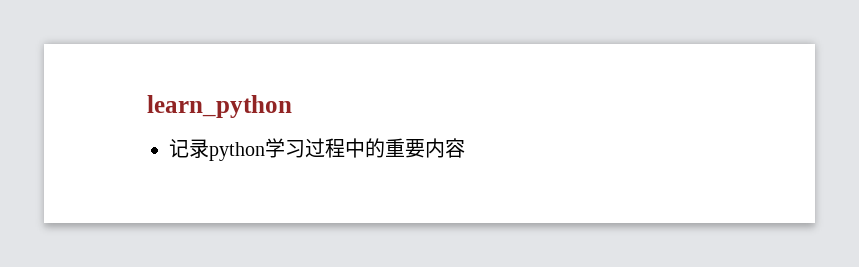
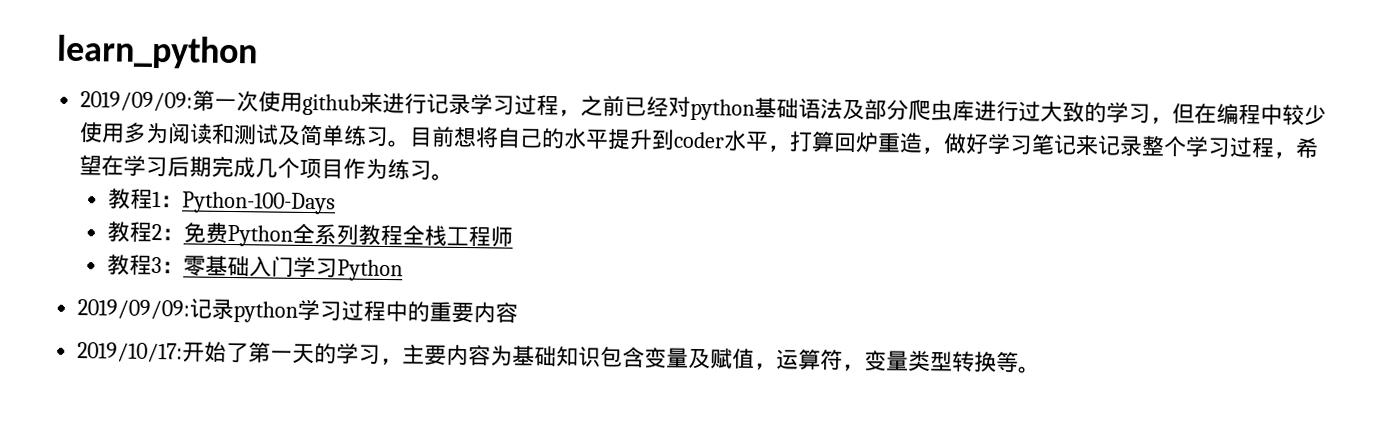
(292, 106) none -> [80,90,1328,126] [79,122,1320,159] [79,155,455,181] [107,188,336,215] [106,221,513,247] [106,254,403,282] [77,299,191,320] 2019/09/09:第一次使用github来进行记录学习过程，之前已经对python基础语法及部分爬虫库进行过大致的学习，但在编程中较少使用多为阅读和测试及简单练习。目前想将自己的水平提升到coder水平，打算回炉重造，做好学习笔记来记录整个学习过程，希望在学习后期完成几个项目作为练习。 // 教程1：Python-100-Days // 教程2：免费Python全系列教程全栈工程师 // 教程3：零基础入门学习Python // 2019/09/09:
(465, 148) none -> [77,341,1042,374] // 2019/10/17:开始了第一天的学习，主要内容为基础知识包含变量及赋值，运算符，变量类型转换等。

